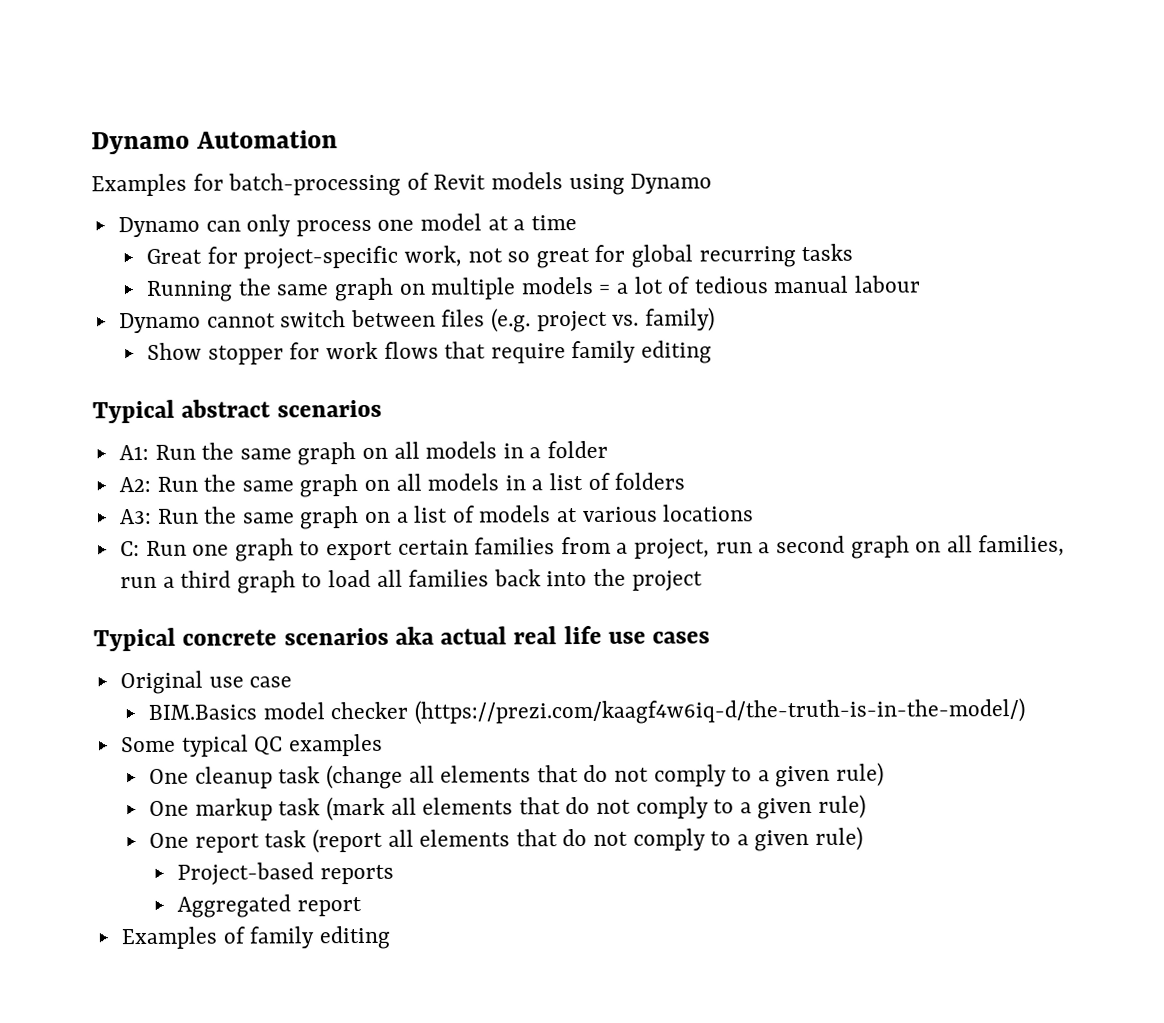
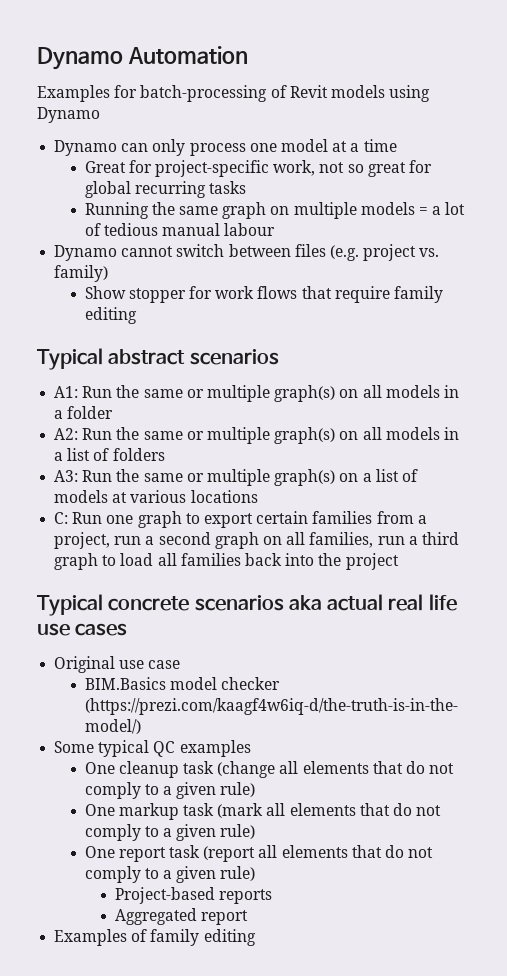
[297,442,357,466] graph -> [186,385,336,402] or multiple graph(s)
[299,474,359,498] graph -> [186,427,336,444] or multiple graph(s)
[299,506,360,530] graph -> [186,469,336,486] or multiple graph(s)

